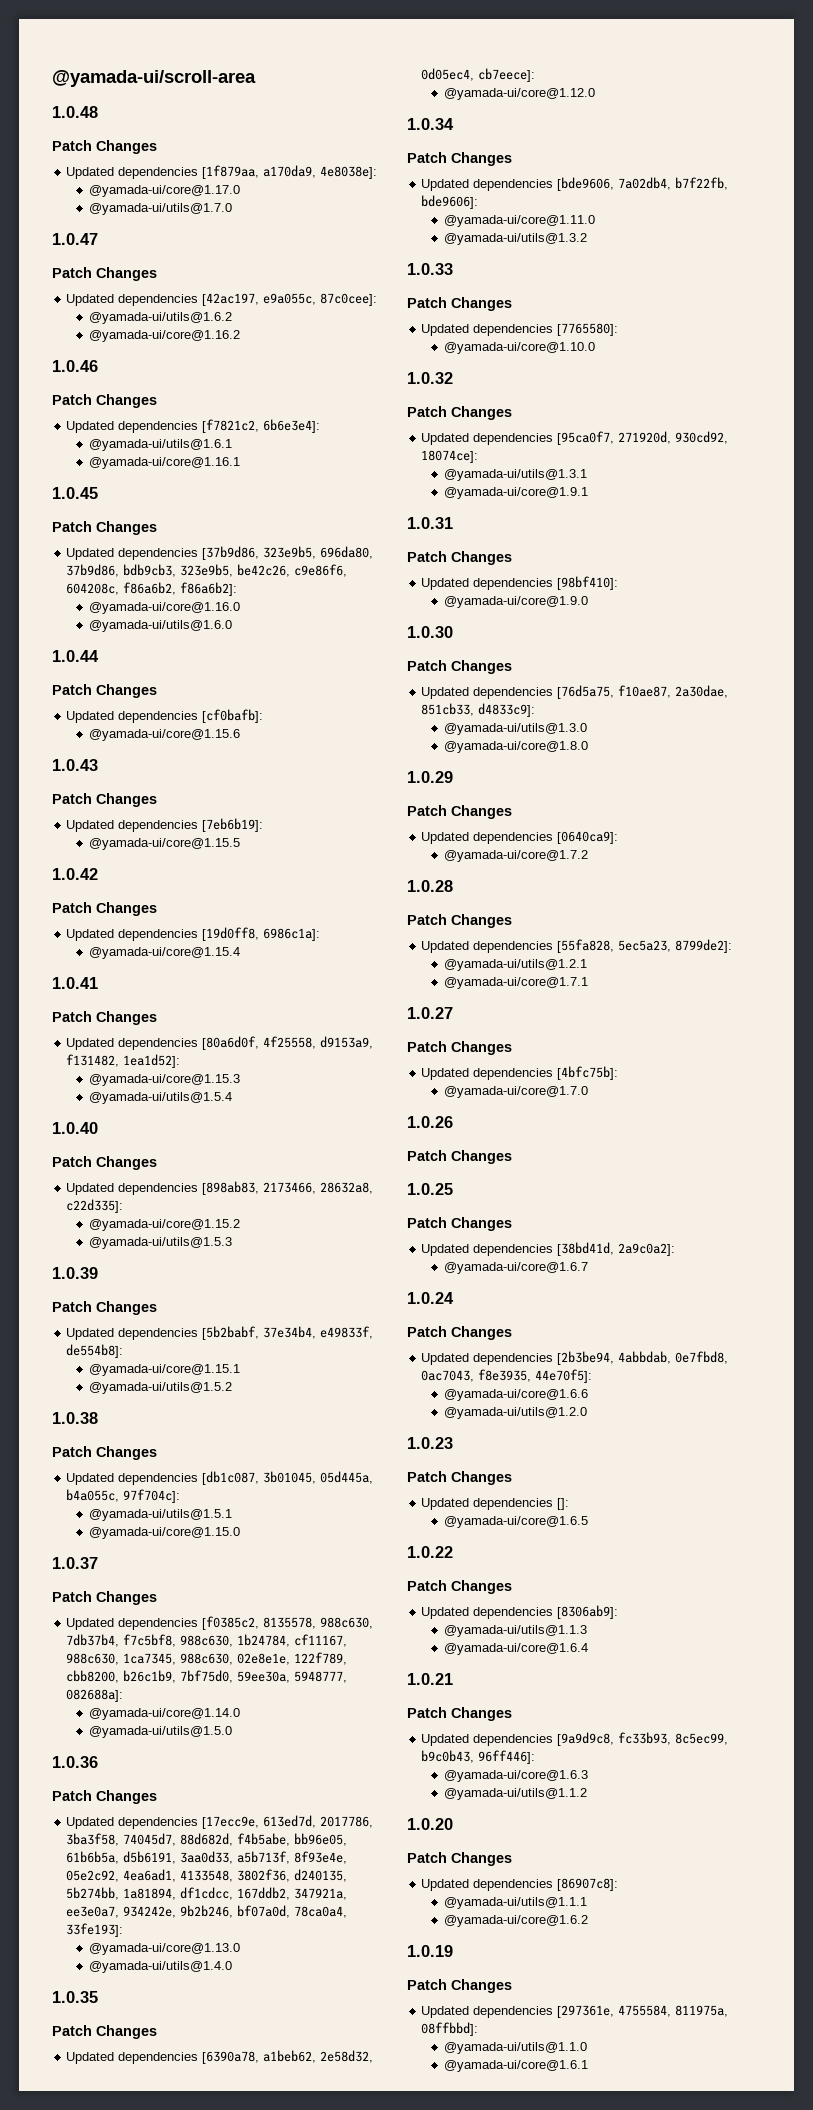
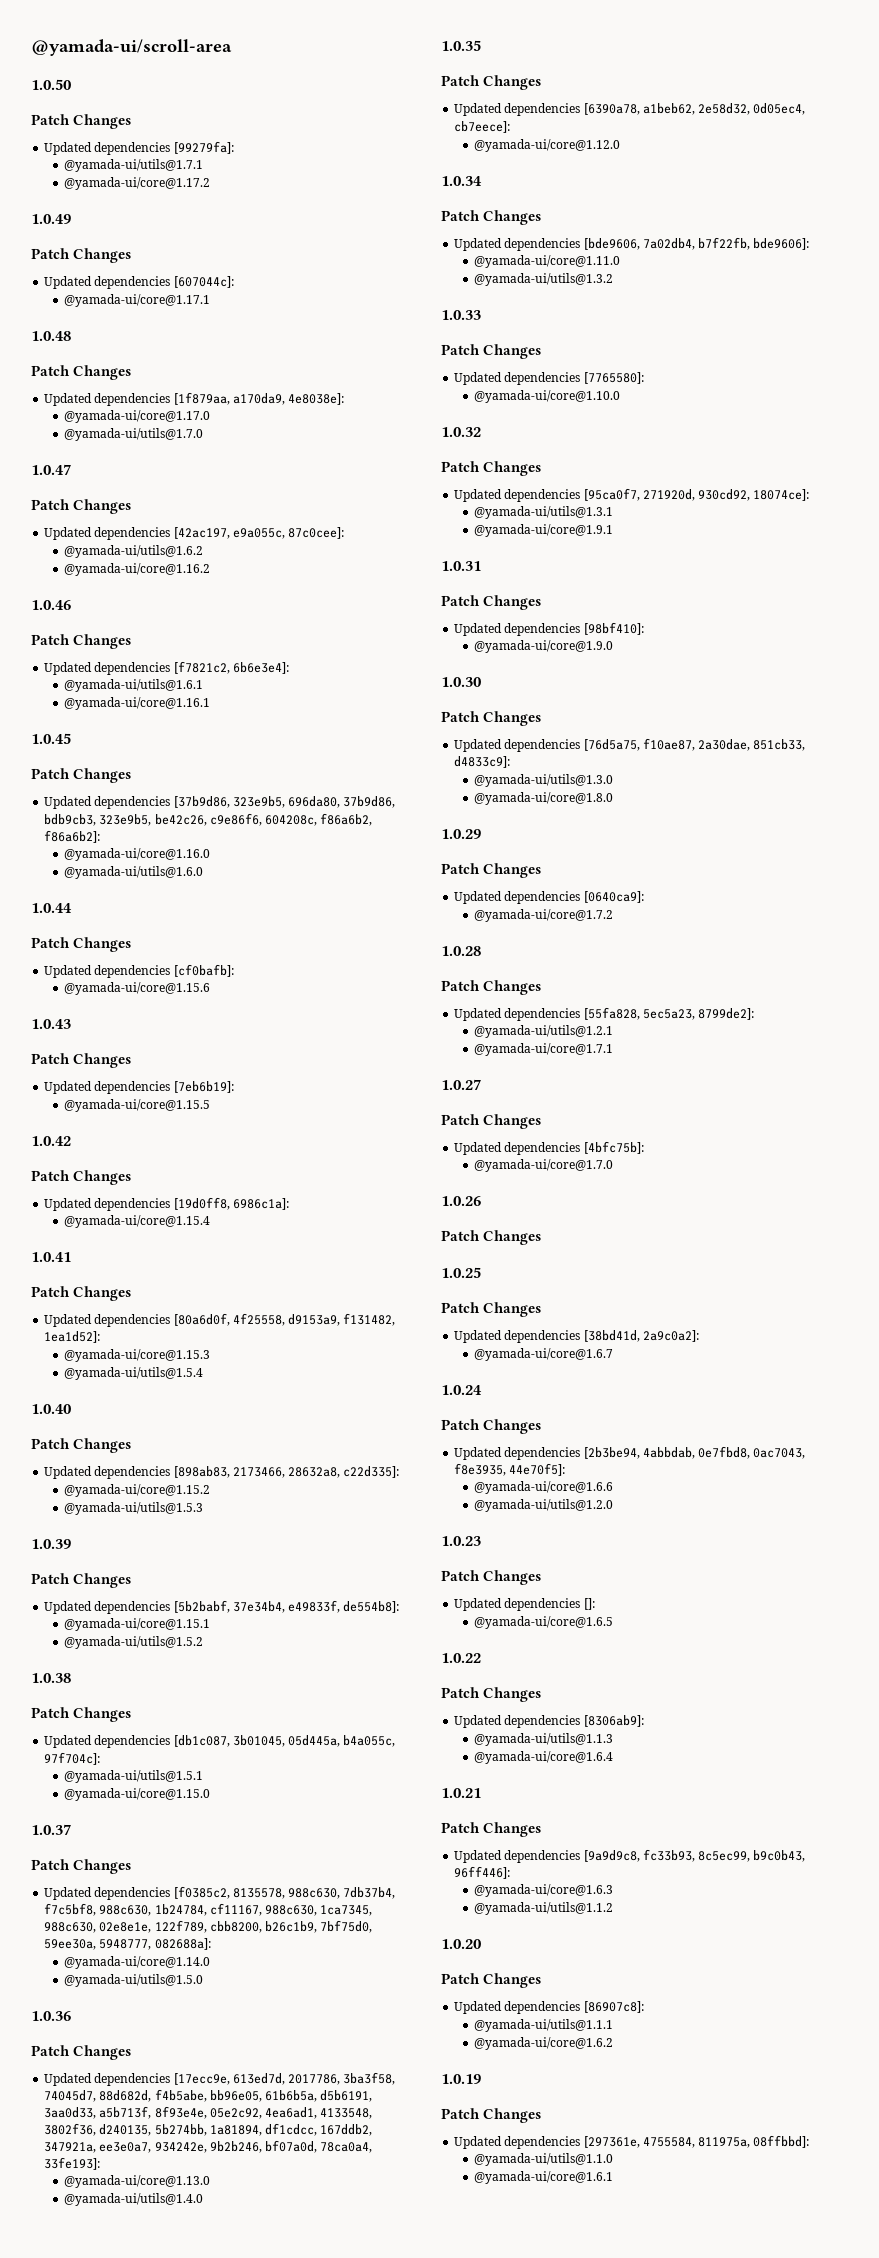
(256, 78) none -> [31,79,71,90] [31,114,132,129] [44,141,234,155] [63,159,203,172] [63,177,210,190] [31,214,71,224] [31,248,132,263] [44,276,234,289] [63,294,210,307] // 1.0.50 // Patch Changes // Updated dependencies [99279fa]: // @yamada-ui/utils@1.7.1 // @yamada-ui/core@1.17.2 // 1.0.49 // Patch Changes // Updated dependencies [607044c]: // @yamada-ui/core@1.17.1

